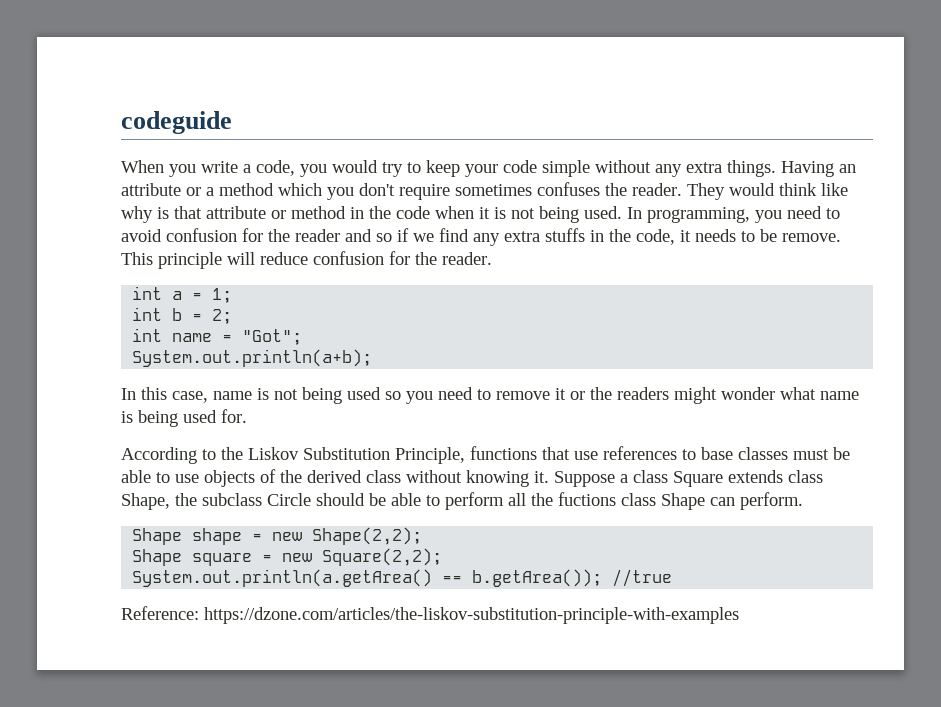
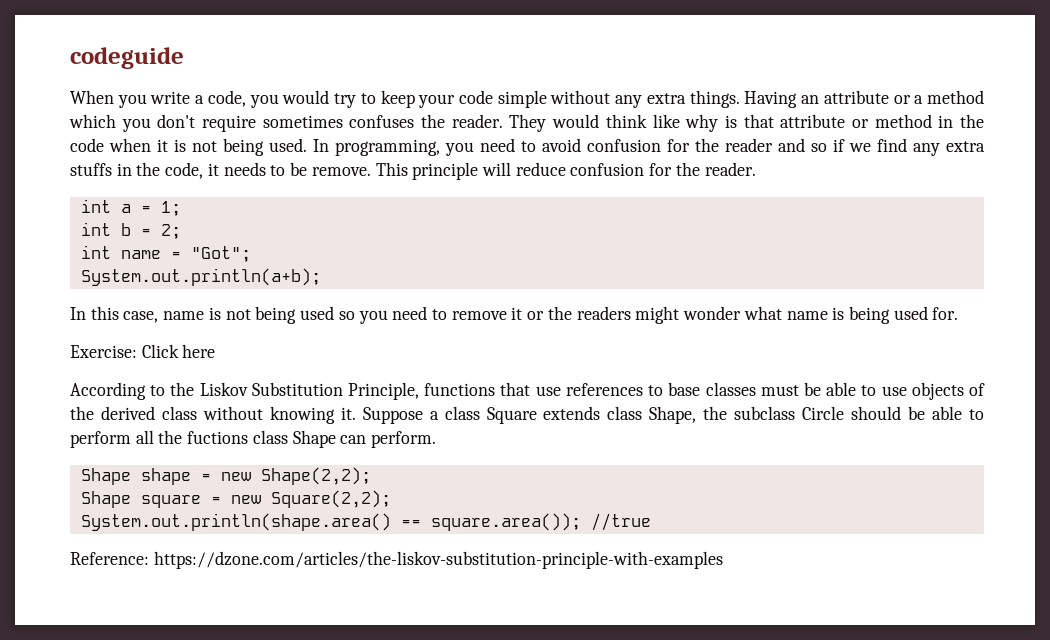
(247, 416) none -> [70,344,216,358] // Exercise: Click here
[132,569,603,587] System.out.println(a.getArea() == b.getArea()); -> [80,513,581,531] System.out.println(shape.area() == square.area());

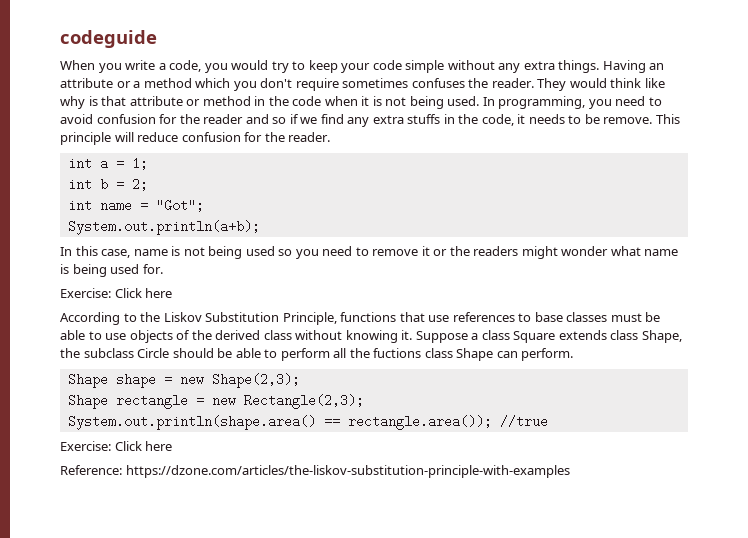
[260,467,371,485] [80,490,391,508] Shape(2,2); // Shape square = new Square(2,2); -> [211,373,300,388] [67,394,364,409] Shape(2,3); // Shape rectangle = new Rectangle(2,3);
[430,513,581,531] square.area()); -> [347,415,492,430] rectangle.area());
(651, 522) none -> [60,441,173,451] // Exercise: Click here

